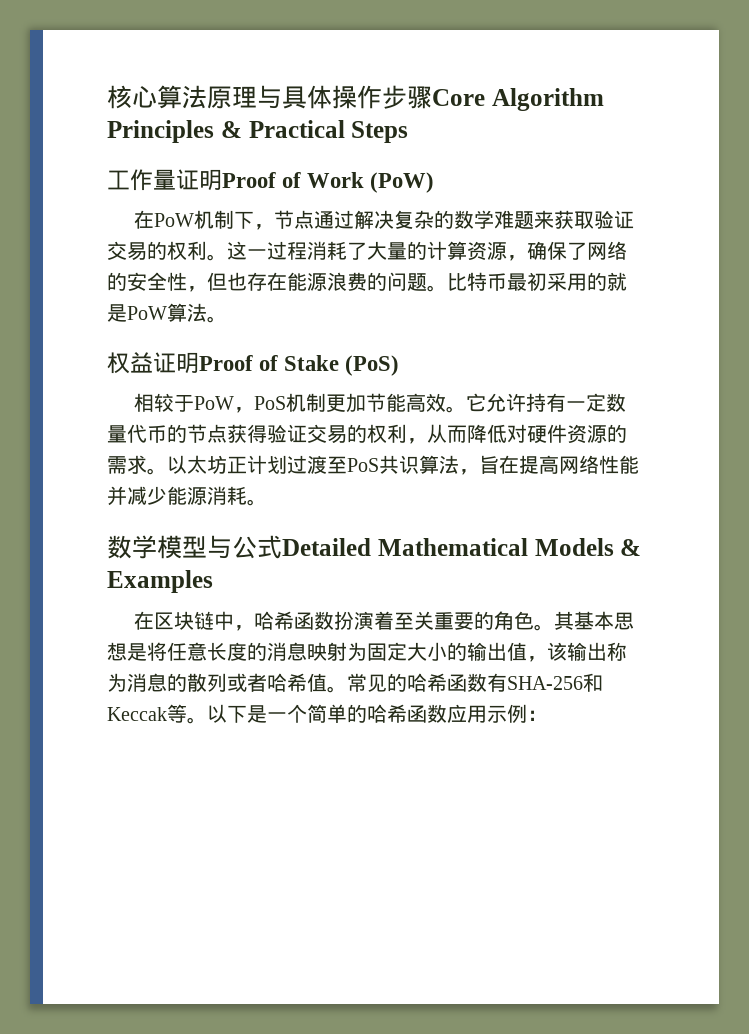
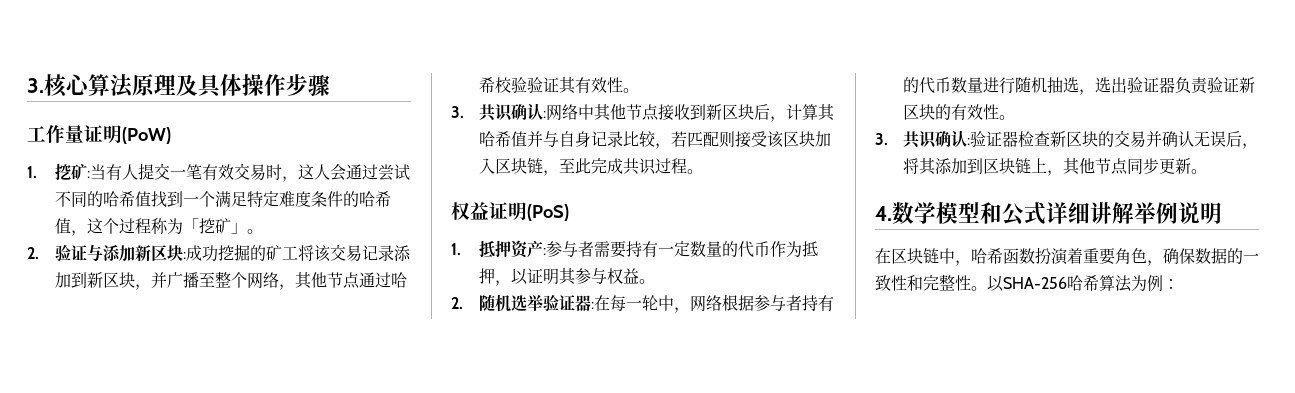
(107, 97) none -> [27,78,44,93] 3.
[257,85,282,109] 与 -> [176,74,198,96] 及
[432,88,604,111] [107,120,409,143] [107,169,435,193] [133,210,634,230] [107,241,627,261] [107,272,627,292] [107,303,227,323] [107,352,400,376] [133,393,626,413] [107,424,627,444] [107,455,639,475] [107,486,267,506] Core Algorithm Principles & Practical Steps // 工作量证明Proof of Work (PoW) // 在PoW机制下，节点通过解决复杂的数学难题来获取验证交易的权利。这一过程消耗了大量的计算资源，确保了网络的安全性，但也存在能源浪费的问题。比特币最初采用的就是PoW算法。 // 权益证明Proof of Stake (PoS) // 相较于PoW，PoS机制更加节能高效。它允许持有一定数量代币的节点获得验证交易的权利，从而降低对硬件资源的需求。以太坊正计划过渡至PoS共识算法，旨在提高网络性能并减少能源消耗。 // -> [27,125,171,144] [27,163,411,182] [55,191,392,208] [55,218,264,236] [27,244,412,262] [55,271,408,290] [479,77,640,94] [451,103,836,122] [479,131,832,149] [479,158,704,176] [451,202,569,221] [451,240,819,258] [479,268,656,286] [451,294,835,313] [903,77,1256,95] [903,104,1016,120] [875,130,1259,149] [903,158,1208,176] [875,206,892,221] // 工作量证明(PoW) // 1.挖矿:当有人提交一笔有效交易时，这人会通过尝试不同的哈希值找到一个满足特定难度条件的哈希值，这个过程称为「挖矿」。 // 2.验证与添加新区块:成功挖掘的矿工将该交易记录添加到新区块，并广播至整个网络，其他节点通过哈希校验验证其有效性。 // 3.共识确认:网络中其他节点接收到新区块后，计算其哈希值并与自身记录比较，若匹配则接受该区块加入区块链，至此完成共识过程。 // 权益证明(PoS) // 1.抵押资产:参与者需要持有一定数量的代币作为抵押，以证明其参与权益。 // 2.随机选举验证器:在每一轮中，网络根据参与者持有的代币数量进行随机抽选，选出验证器负责验证新区块的有效性。 // 3.共识确认:验证器检查新区块的交易并确认无误后，将其添加到区块链上，其他节点同步更新。 // 4.
[207,535,642,559] [107,570,213,593] 与公式Detailed Mathematical Models & Examples -> [980,202,1222,226] 和公式详细讲解举例说明
[393,611,634,631] [107,642,627,662] [107,673,603,693] [107,704,507,724] 至关重要的角色。其基本思想是将任意长度的消息映射为固定大小的输出值，该输出称为消息的散列或者哈希值。常见的哈希函数有SHA-256和Keccak等。以下是一个简单的哈希函数应用示 -> [1083,248,1259,266] [875,274,1147,292] 重要角色，确保数据的一致性和完整性。以SHA-256哈希算法为

